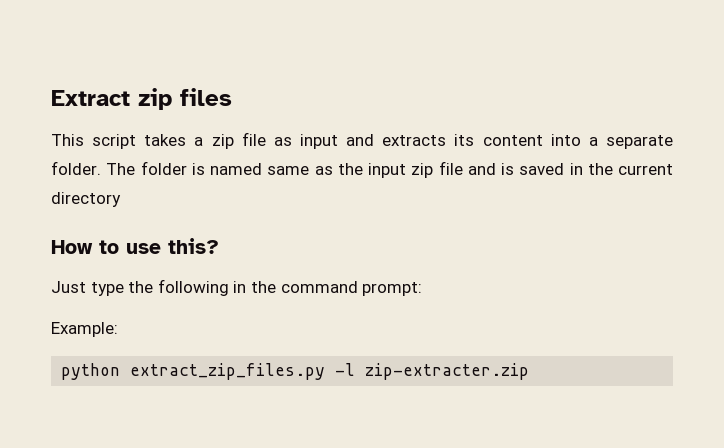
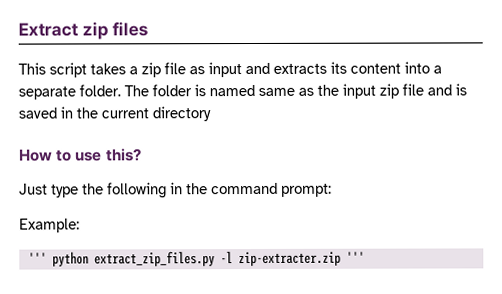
(118, 329) none -> [27,252,47,264] '''
(530, 371) none -> [345,251,365,263] '''

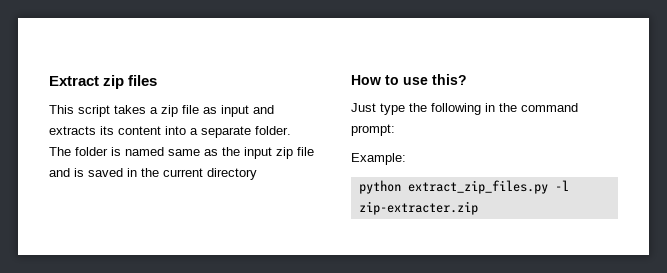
[27,252,47,264] ''' -> (406, 159) none
[345,251,365,263] ''' -> (478, 208) none

